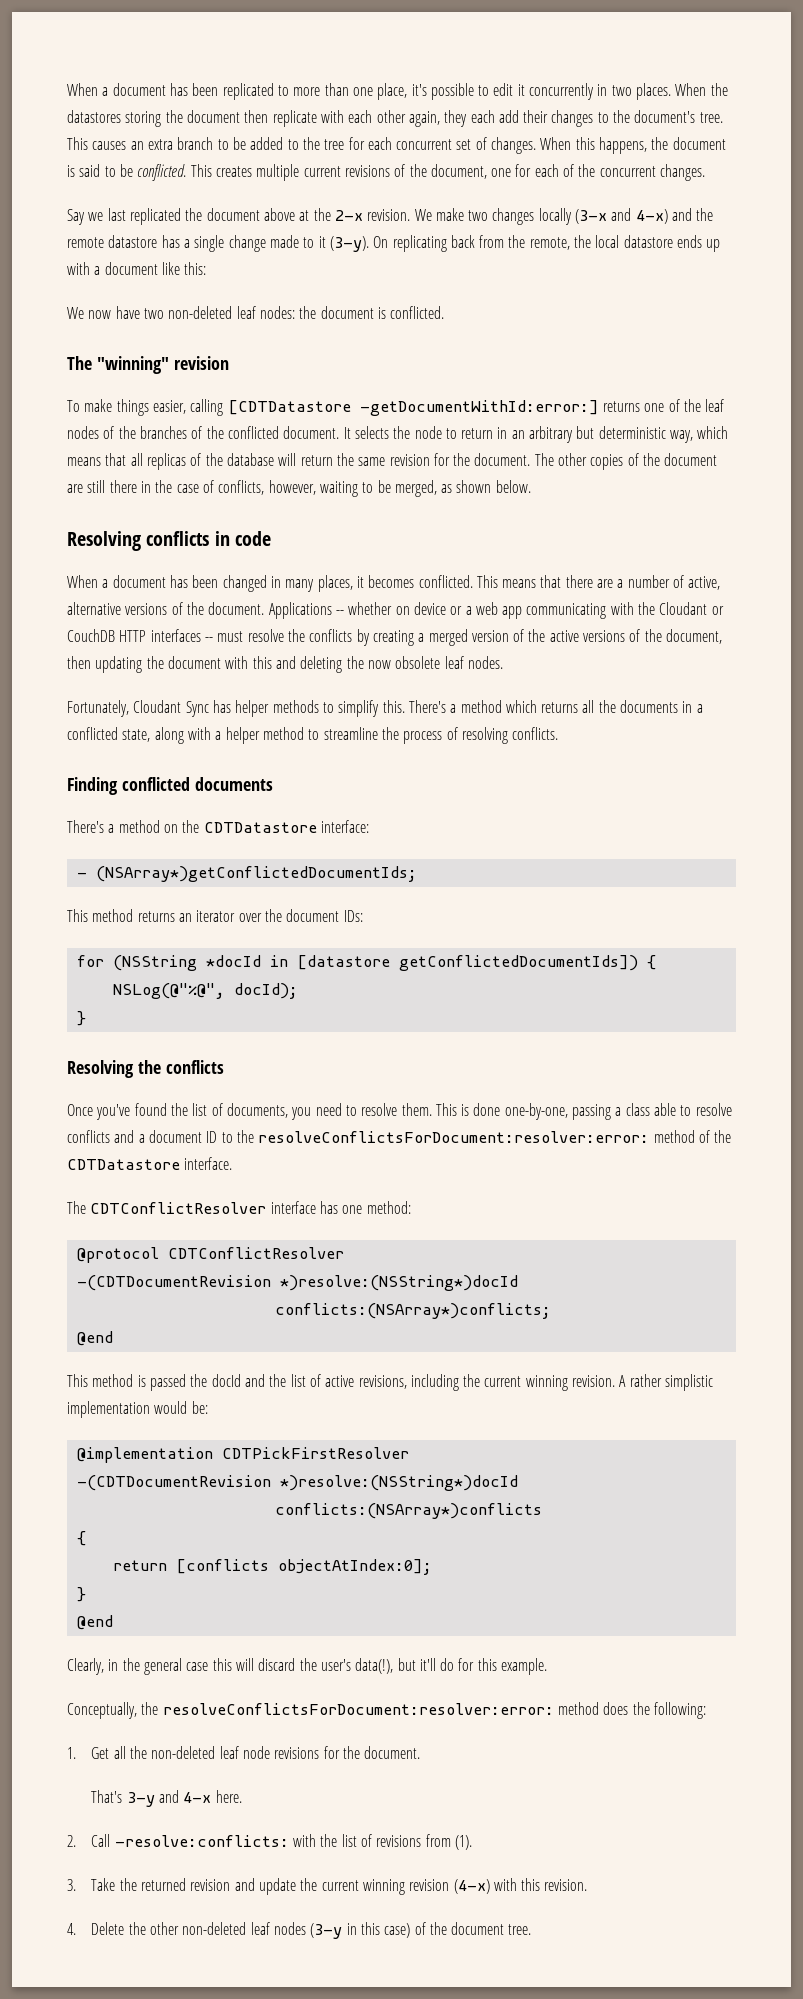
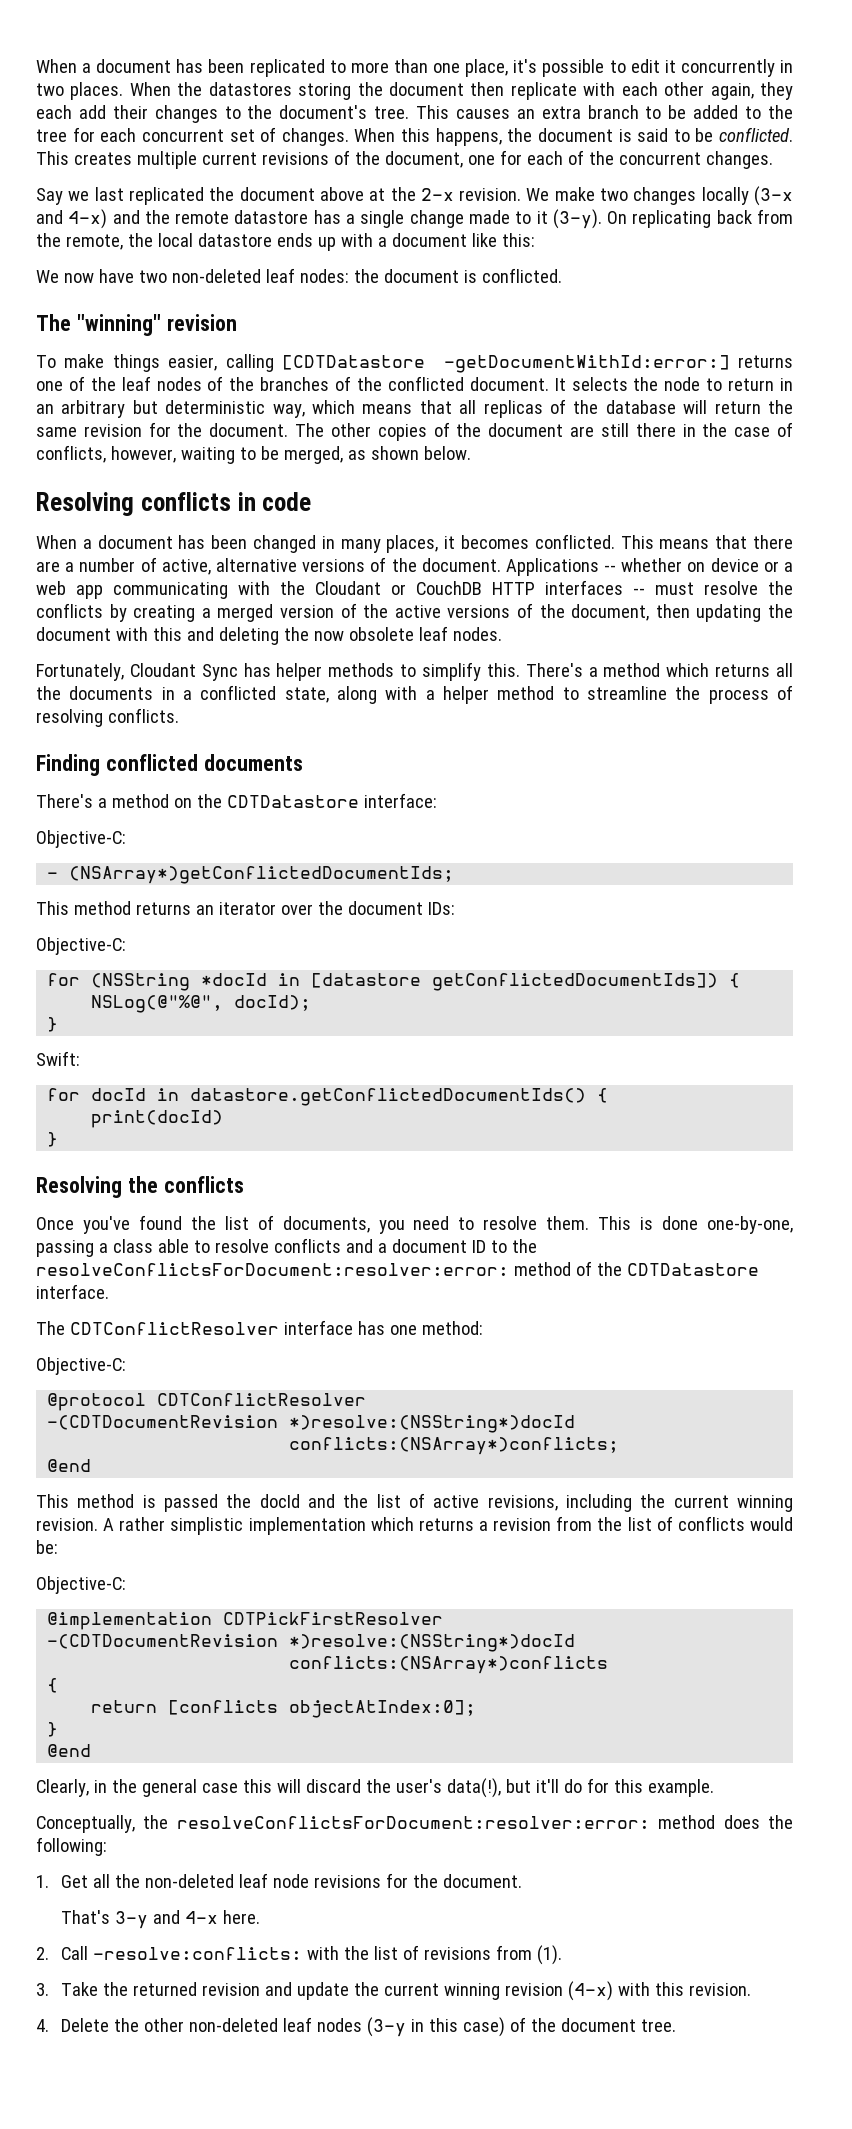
(369, 826) none -> [36,830,126,848] // Objective-C:
(363, 916) none -> [36,937,126,955] // Objective-C:
(86, 1018) none -> [36,1051,80,1066] [47,1088,609,1106] [91,1110,224,1128] [47,1132,59,1147] // Swift: // for docId in datastore.getConflictedDocumentIds() { // print(docId) // }
(411, 1207) none -> [36,1357,126,1375] // Objective-C:
(150, 1409) none -> [370,1516,745,1531] which returns a revision from the list of conflicts
(208, 1407) none -> [36,1576,126,1594] // Objective-C:

